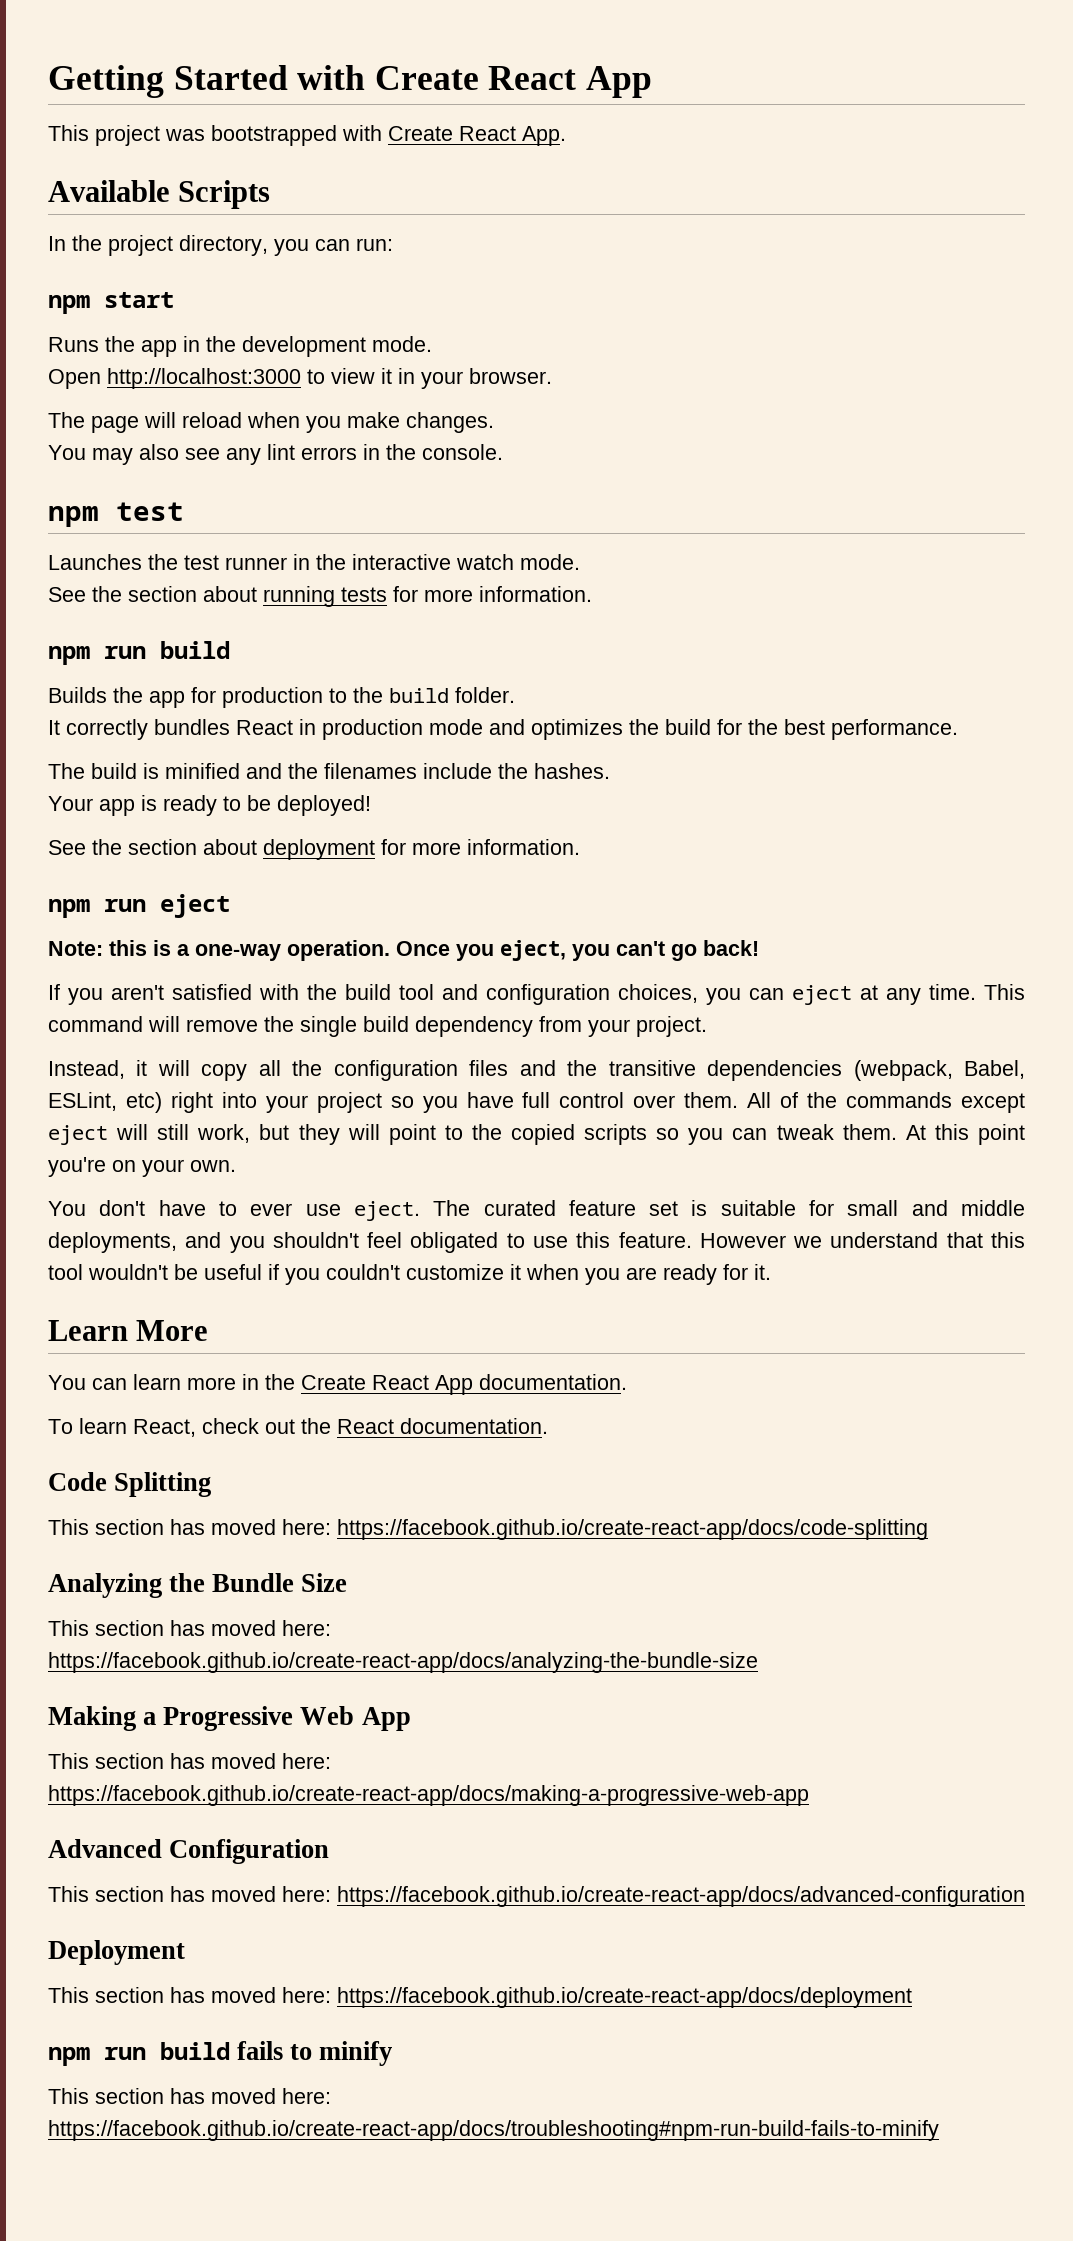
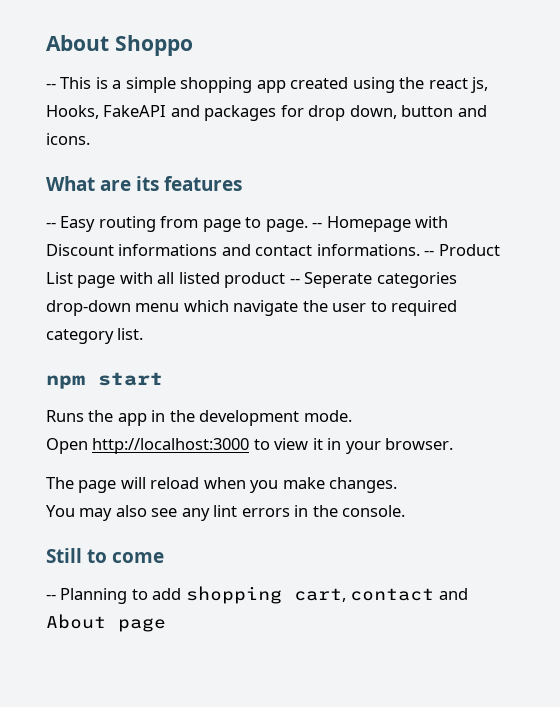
[48,65,652,98] [48,125,566,146] [48,180,271,209] [48,235,393,256] Getting Started with Create React App // This project was bootstrapped with Create React App. // Available Scripts // In the project directory, you can run: -> [46,35,193,56] [46,77,489,93] [46,105,487,121] [46,133,90,145] [46,176,243,191] [46,216,449,232] [46,244,500,256] [46,272,457,288] [46,300,458,316] [46,328,144,344] About Shoppo // -- This is a simple shopping app created using the react js, Hooks, FakeAPI and packages for drop down, button and icons. // What are its features // -- Easy routing from page to page. -- Homepage with Discount informations and contact informations. -- Product List page with all listed product -- Seperate categories drop-down menu which navigate the user to required category list.
[48,502,184,527] [48,554,580,570] [48,586,592,607] [48,641,230,665] [48,687,515,708] [48,719,958,740] [48,763,610,779] [48,795,371,816] [48,839,580,860] [48,894,230,918] [48,940,759,961] [48,984,1025,1005] [48,1016,707,1037] [48,1060,1025,1081] [48,1092,1026,1113] [48,1124,1025,1145] [48,1157,236,1177] [48,1200,1025,1221] [48,1232,1026,1253] [48,1264,771,1285] [48,1320,209,1341] [48,1374,627,1395] [48,1418,548,1437] [48,1472,212,1497] [48,1519,928,1540] [48,1573,348,1598] [48,1620,331,1636] [48,1652,758,1673] [48,1706,411,1731] [48,1753,331,1769] [48,1785,809,1806] [48,1839,330,1864] [48,1886,1025,1907] [48,1940,185,1965] [48,1987,912,2008] [48,2041,393,2066] [48,2088,331,2104] [48,2120,939,2141] npm test // Launches the test runner in the interactive watch mode. // See the section about running tests for more information. // npm run build // Builds the app for production to the build folder. // It correctly bundles React in production mode and optimizes the build for the best performance. // The build is minified and the filenames include the hashes. // Your app is ready to be deployed! // See the section about deployment for more information. // npm run eject // Note: this is a one-way operation. Once you eject, you can't go back! // If you aren't satisfied with the build tool and configuration choices, you can eject at any time. This command will remove the single build dependency from your project. // Instead, it will copy all the configuration files and the transitive dependencies (webpack, Babel, ESLint, etc) right into your project so you have full control over them. All of the commands except eject will still work, but they will point to the copied scripts so you can tweak them. At this point you're on your own. // You don't have to ever use eject. The curated feature set is suitable for small and middle deployments, and you shouldn't feel obligated to use this feature. However we understand that this tool wouldn't be useful if you couldn't customize it when you are ready for it. // Learn More // You can learn more in the Create React App documentation. // To learn React, check out the React documentation. // Code Splitting // This section has moved here: https://facebook.github.io/create-react-app/docs/code-splitting // Analyzing the Bundle Size // This section has moved here: https://facebook.github.io/create-react-app/docs/analyzing-the-bundle-size // Making a Progressive Web App // This section has moved here: https://facebook.github.io/create-react-app/docs/making-a-progressive-web-app // Advanced Configuration // This section has moved here: https://facebook.github.io/create-react-app/docs/advanced-configuration // Deployment // This section has moved here: https://facebook.github.io/create-react-app/docs/deployment // npm run build fails to minify // This section has moved here: https://facebook.github.io/create-react-app/docs/troubleshooting#npm-run-build-fails-to-minify -> [46,548,165,563] [46,586,468,604] [46,614,166,632] Still to come // -- Planning to add shopping cart, contact and About page

